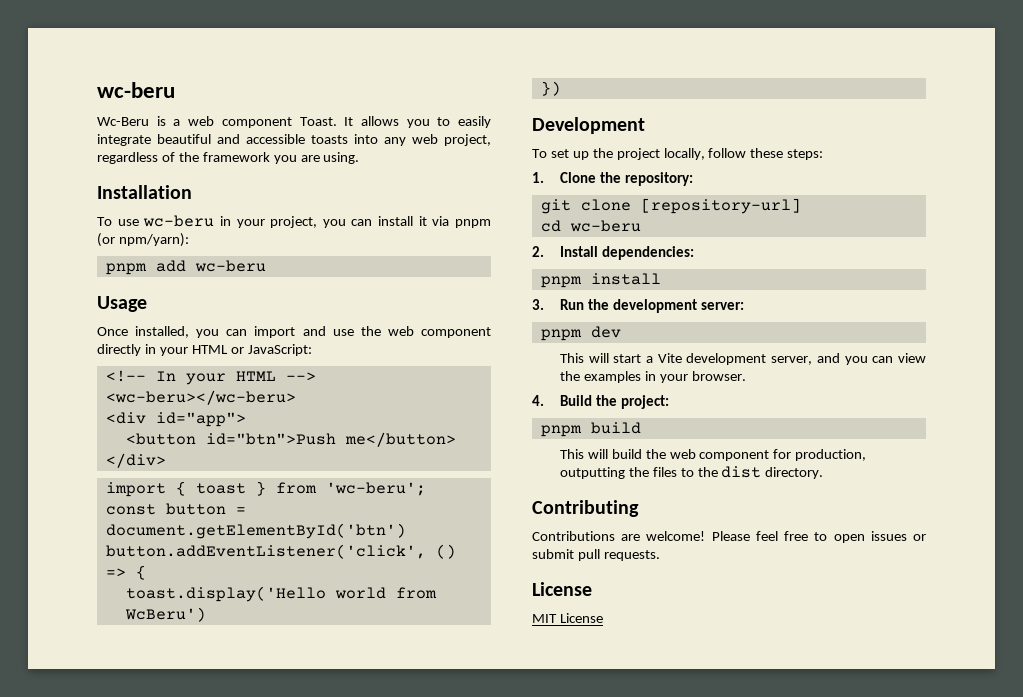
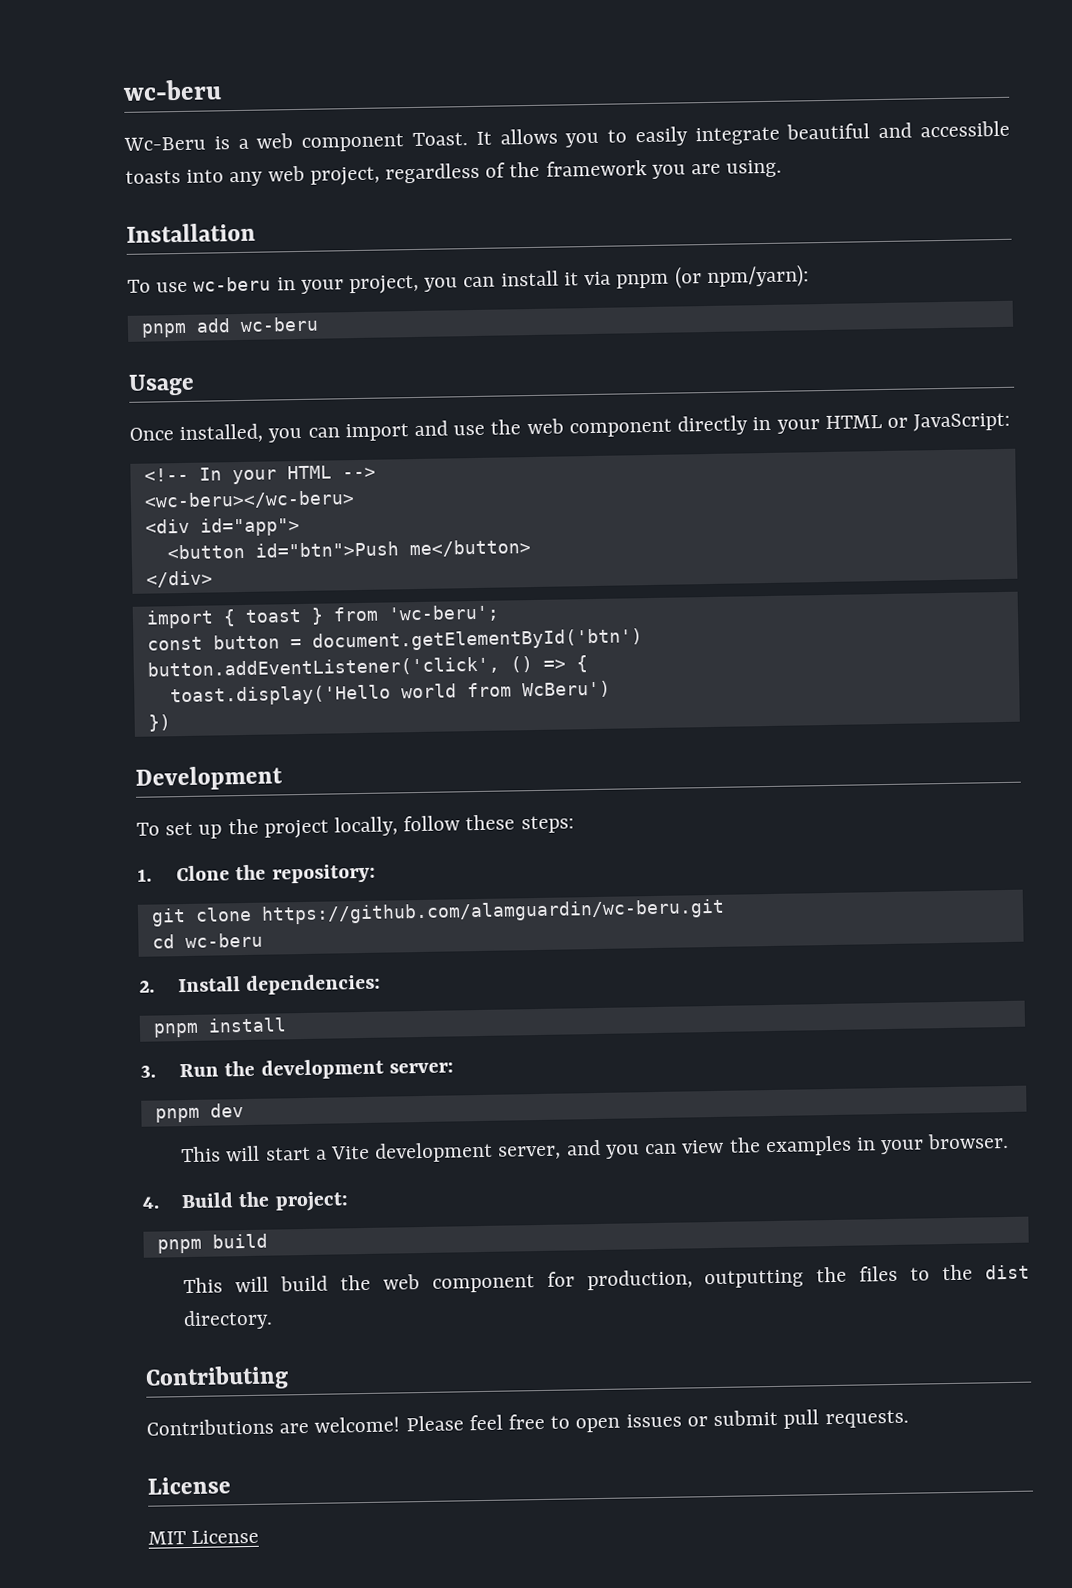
[640,198,801,214] [repository-url] -> [260,898,725,925] https://github.com/alamguardin/wc-beru.git

